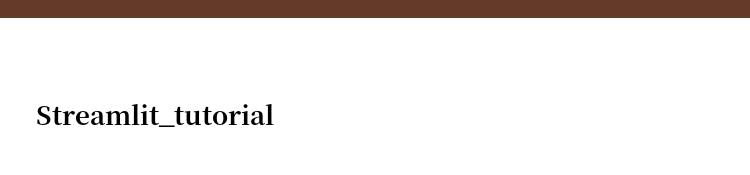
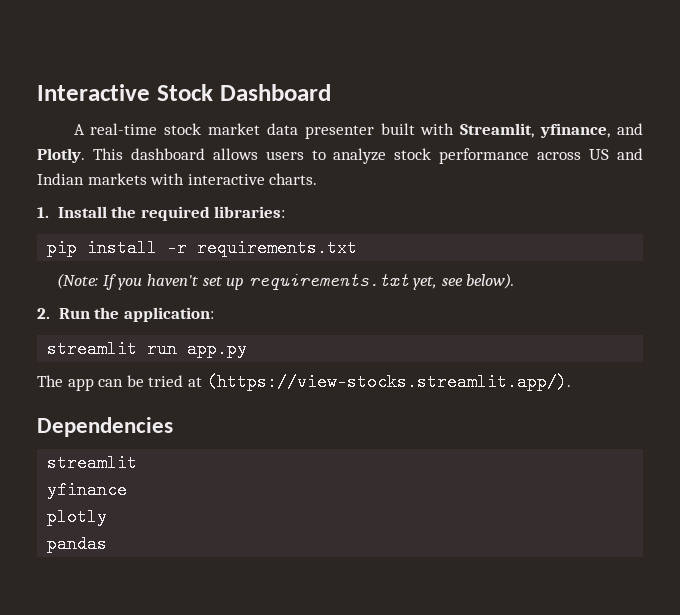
[36,104,274,127] Streamlit_tutorial -> [37,84,331,101] [73,123,643,139] [37,148,643,164] [37,173,318,185] [37,206,286,221] [47,239,358,257] [57,273,515,290] [37,307,214,322] [47,340,248,358] [37,373,571,391] [37,417,173,437] [47,454,138,472] [47,481,128,499] [47,508,108,526] [47,535,108,553] Interactive Stock Dashboard // A real-time stock market data presenter built with Streamlit, yfinance, and Plotly. This dashboard allows users to analyze stock performance across US and Indian markets with interactive charts. // 1. Install the required libraries: // pip install -r requirements.txt // (Note: If you haven't set up requirements.txt yet, see below). // 2. Run the application: // streamlit run app.py // The app can be tried at (https://view-stocks.streamlit.app/). // Dependencies // streamlit // yfinance // plotly // pandas

